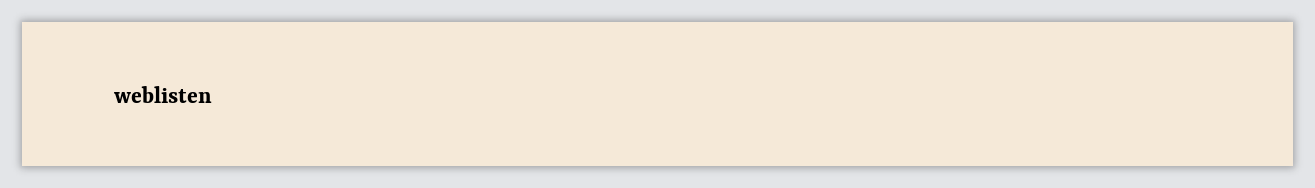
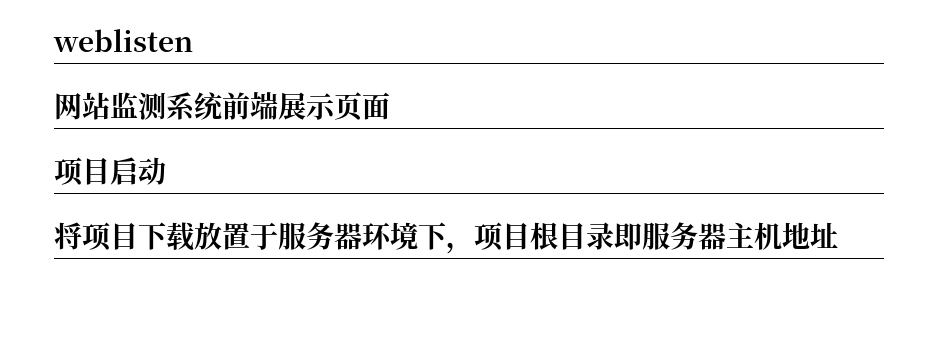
(212, 94) none -> [54,92,390,121] [54,157,166,186] [54,222,838,254] // 网站监测系统前端展示页面 // 项目启动 // 将项目下载放置于服务器环境下，项目根目录即服务器主机地址

